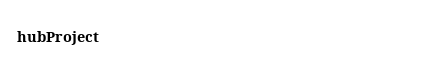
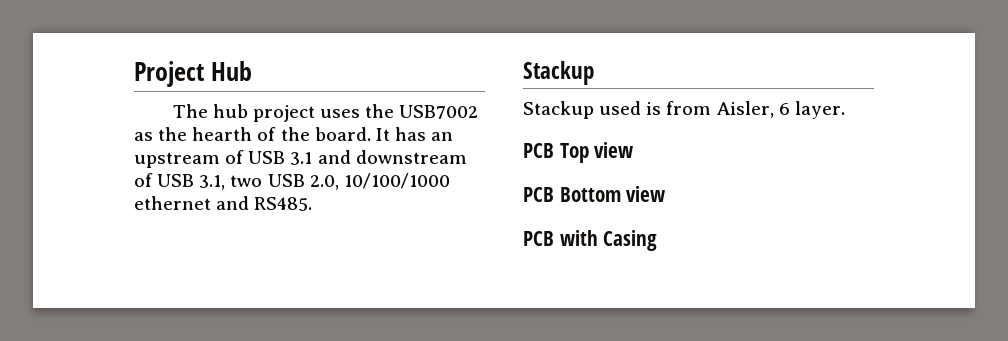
[17,31,99,45] hubProject -> [134,61,253,87] [172,104,479,122] [134,127,454,141] [134,150,467,168] [134,173,450,190] [134,196,313,211] [523,61,594,85] [523,101,845,119] [523,142,634,163] [523,186,666,202] [523,230,658,251] Project Hub // The hub project uses the USB7002 as the hearth of the board. It has an upstream of USB 3.1 and downstream of USB 3.1, two USB 2.0, 10/100/1000 ethernet and RS485. // Stackup // Stackup used is from Aisler, 6 layer. // PCB Top view // PCB Bottom view // PCB with Casing

